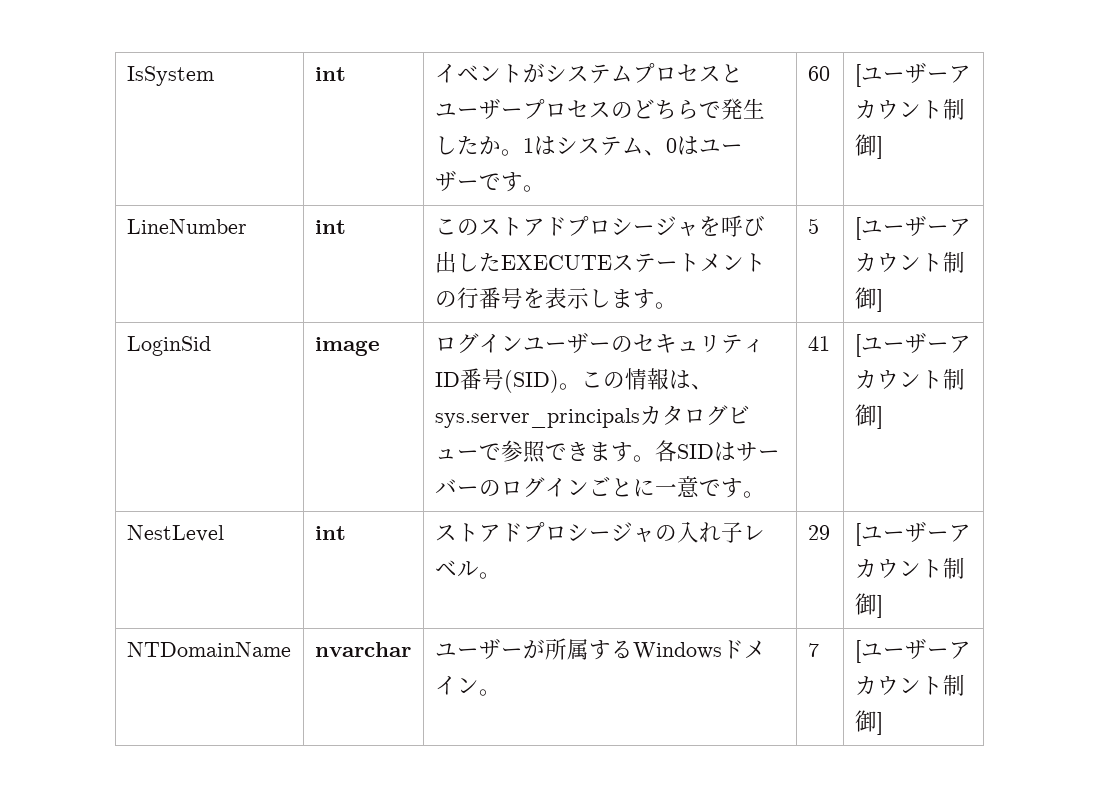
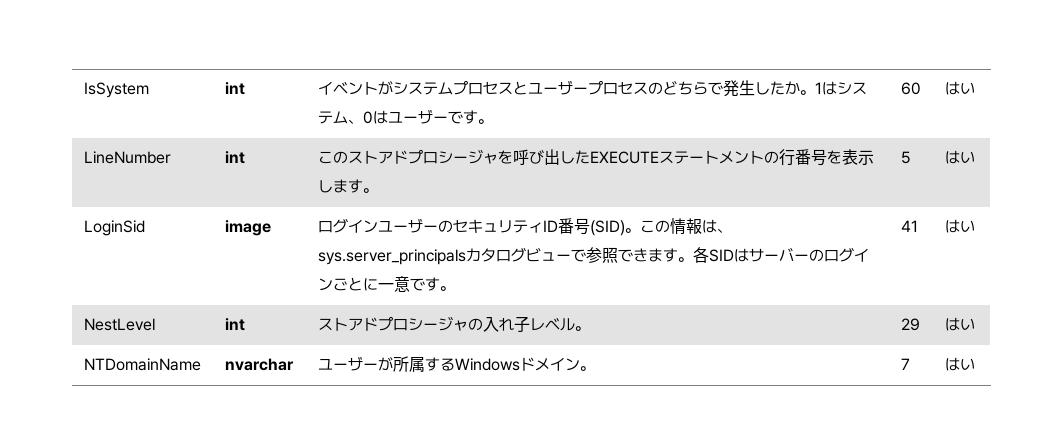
[854,62,971,87] [854,98,965,120] [854,134,883,159] [ユーザーアカウント制御] -> [944,81,975,95] はい
[854,215,971,240] [854,251,965,273] [854,287,883,312] [ユーザーアカウント制御] -> [944,150,975,164] はい
[854,332,971,357] [854,368,965,390] [854,404,883,429] [ユーザーアカウント制御] -> [944,219,975,233] はい
[854,521,971,546] [854,557,965,579] [854,593,883,618] [ユーザーアカウント制御] -> [944,317,975,331] はい
[854,638,971,663] [854,674,965,696] [854,710,883,735] [ユーザーアカウント制御] -> [944,357,975,371] はい

